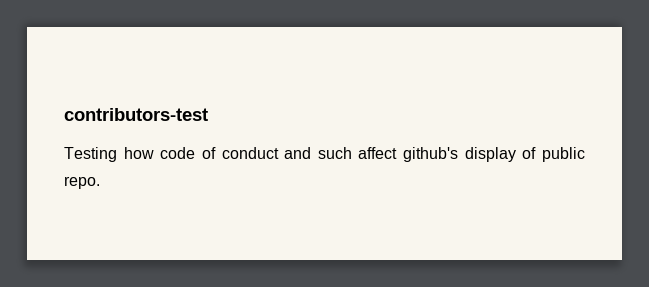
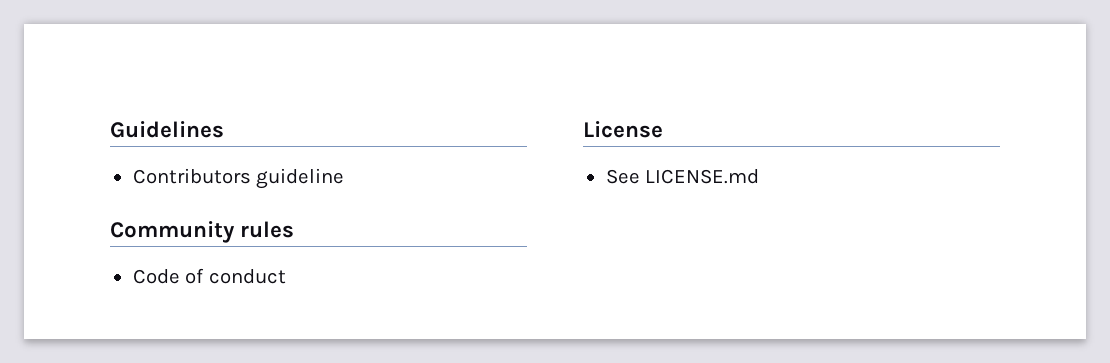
[64,108,208,121] [64,147,585,162] [64,176,100,189] contributors-test // Testing how code of conduct and such affect github's display of public repo. -> [110,121,224,138] [132,168,345,189] [110,221,295,243] [132,268,286,284] [583,121,663,138] [605,169,760,184] Guidelines // Contributors guideline // Community rules // Code of conduct // License // See LICENSE.md

